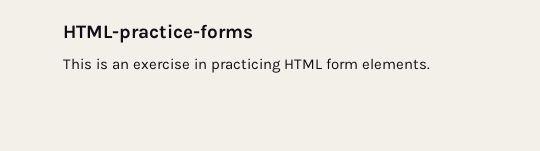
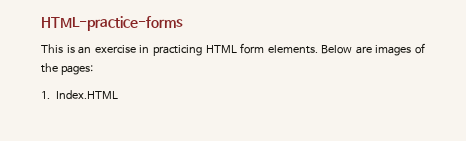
(431, 64) none -> [321,43,425,56] [41,63,93,75] [41,90,118,99] Below are images of the pages: // 1. Index.HTML

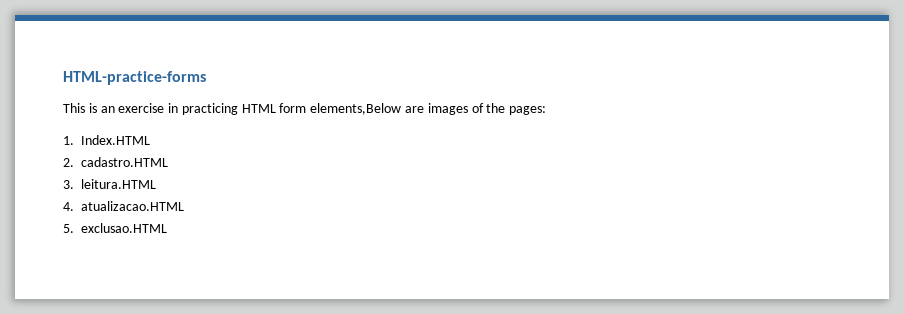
[267,45,353,54] elements. Below -> [310,103,402,115] elements,Below
(118, 94) none -> [63,157,168,167] [63,179,156,189] [63,201,184,211] [63,223,167,233] // 2. cadastro.HTML // 3. leitura.HTML // 4. atualizacao.HTML // 5. exclusao.HTML

